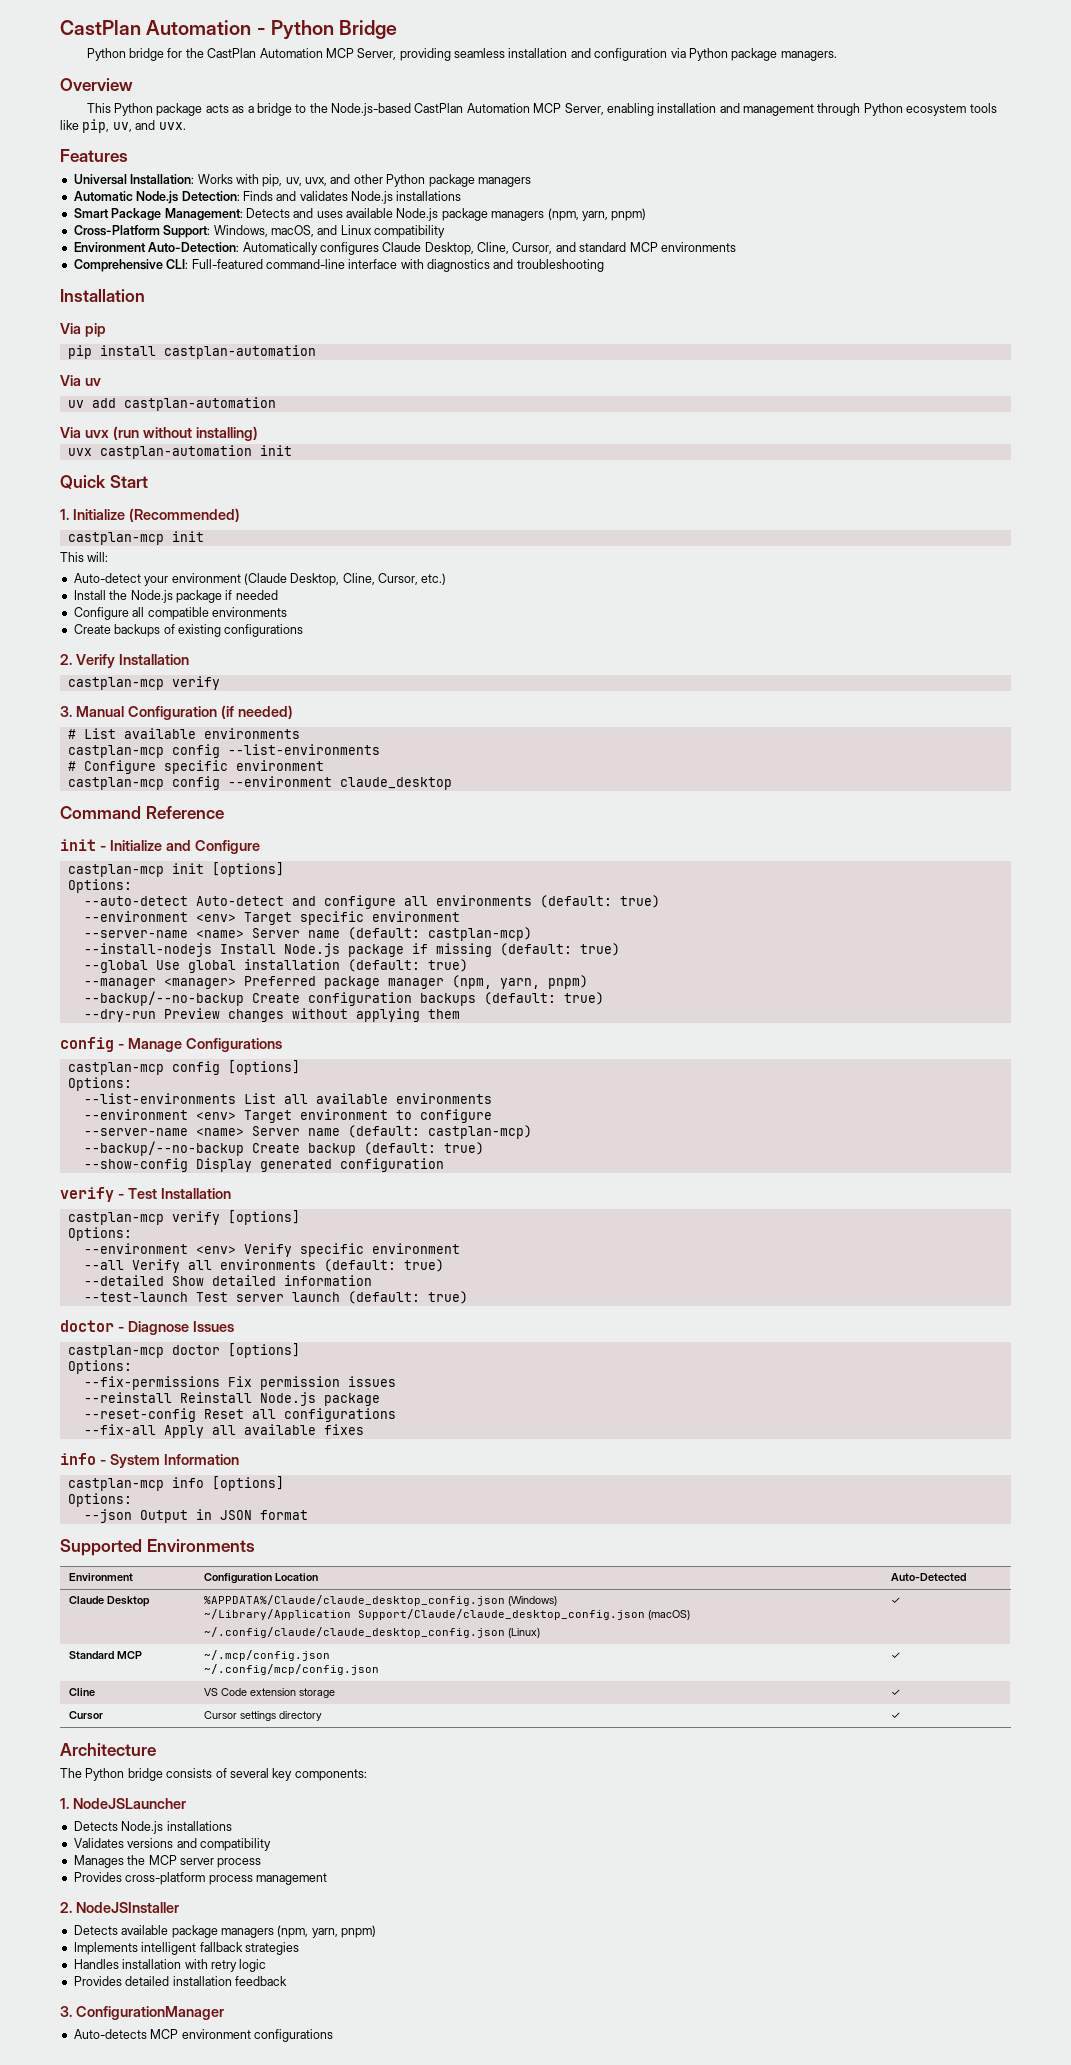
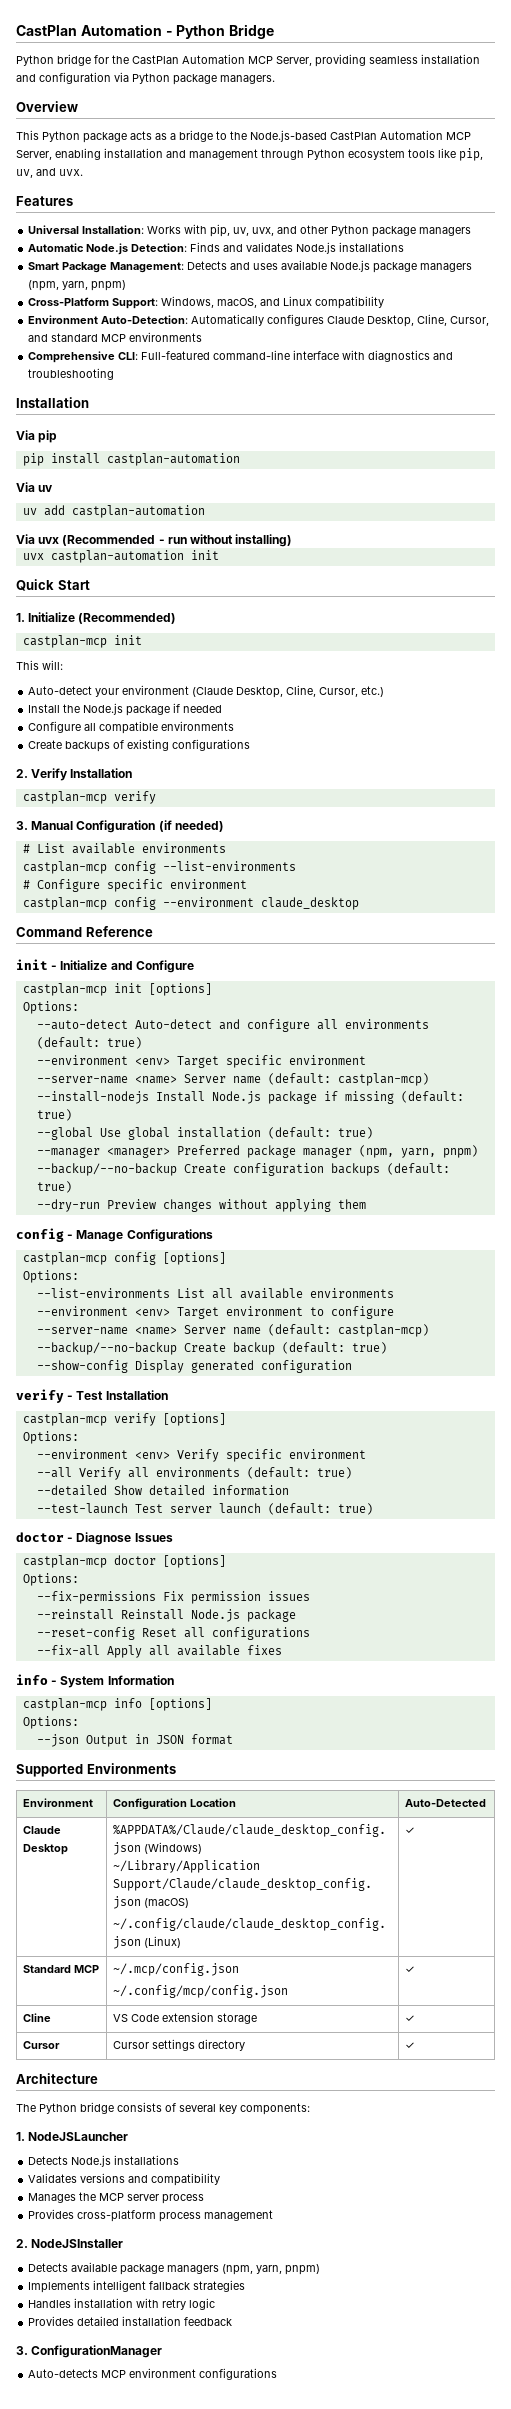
[112,426,139,440] (run -> [62,535,187,546] (Recommended - run

